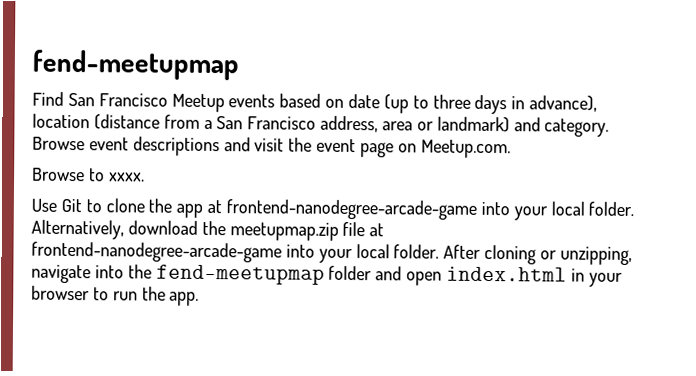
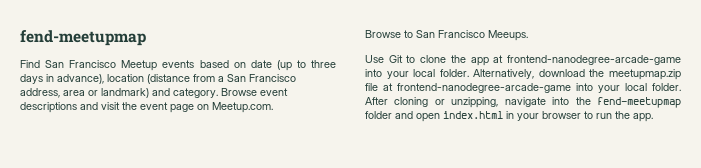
[108,172,145,182] xxxx. -> [416,30,528,41] San Francisco Meeups.

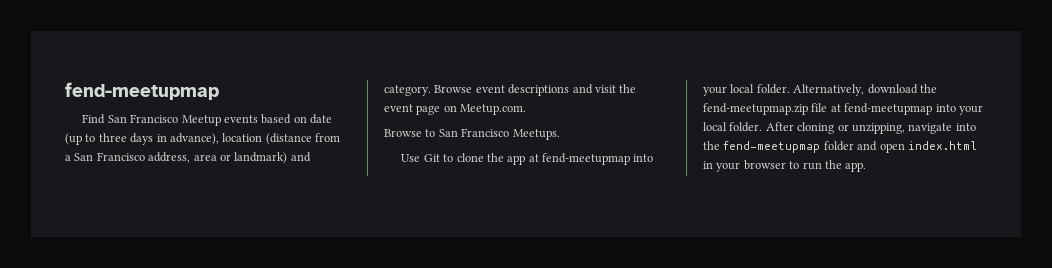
[488,30,528,41] Meeups. -> [512,129,560,140] Meetups.
[507,55,681,65] frontend-nanodegree-arcade-game -> [542,153,631,165] fend-meetupmap
[609,69,681,80] meetupmap.zip -> [703,103,808,115] fend-meetupmap.zip
[397,83,571,93] frontend-nanodegree-arcade-game -> [844,103,933,115] fend-meetupmap

